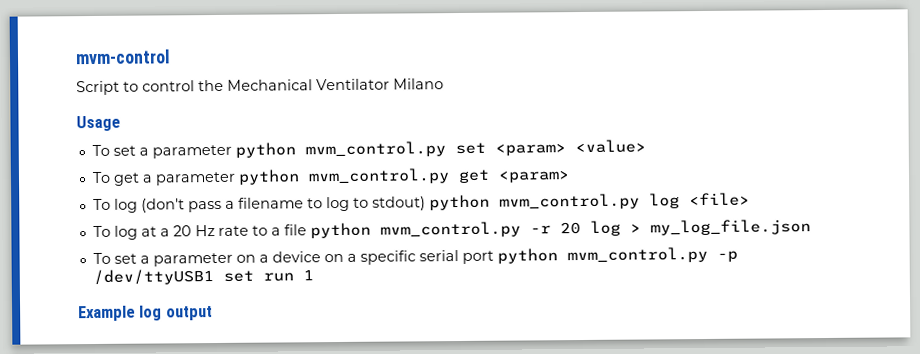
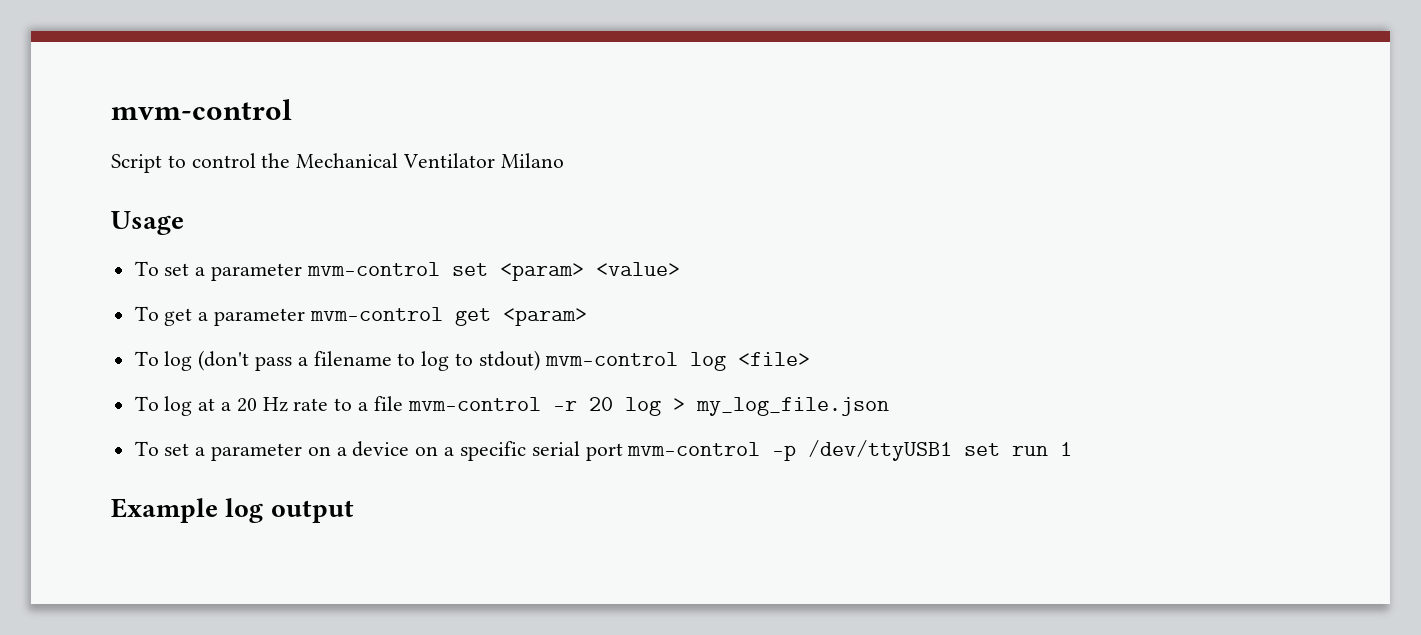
[234,141,446,158] python mvm_control.py -> [306,262,440,276] mvm-control
[237,168,450,185] python mvm_control.py -> [309,307,443,321] mvm-control
[428,193,640,211] python mvm_control.py -> [544,352,678,366] mvm-control
[309,221,521,239] python mvm_control.py -> [407,397,541,411] mvm-control
[496,246,708,264] python mvm_control.py -> [627,442,761,456] mvm-control

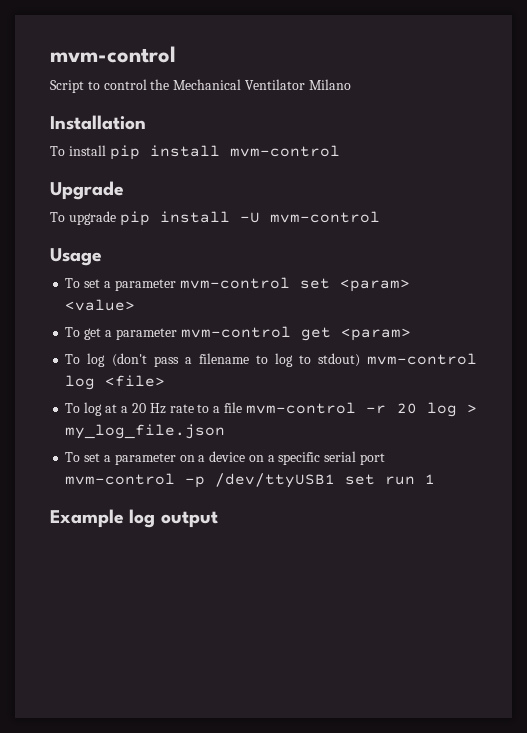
(564, 160) none -> [50,115,146,130] [50,145,340,160] [50,181,124,200] [50,211,380,226] // Installation // To install pip install mvm-control // Upgrade // To upgrade pip install -U mvm-control

